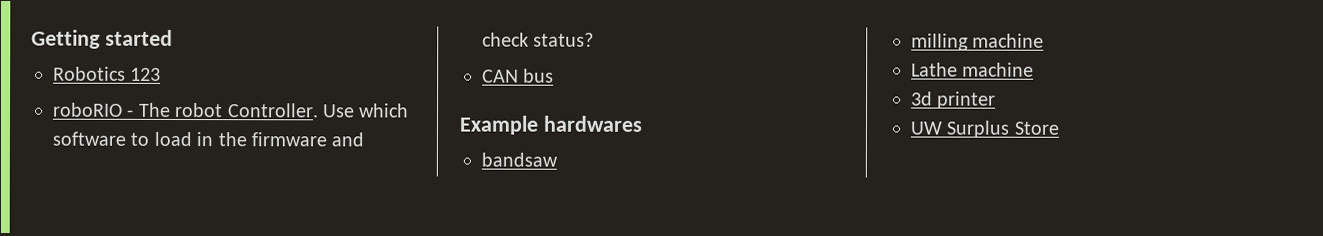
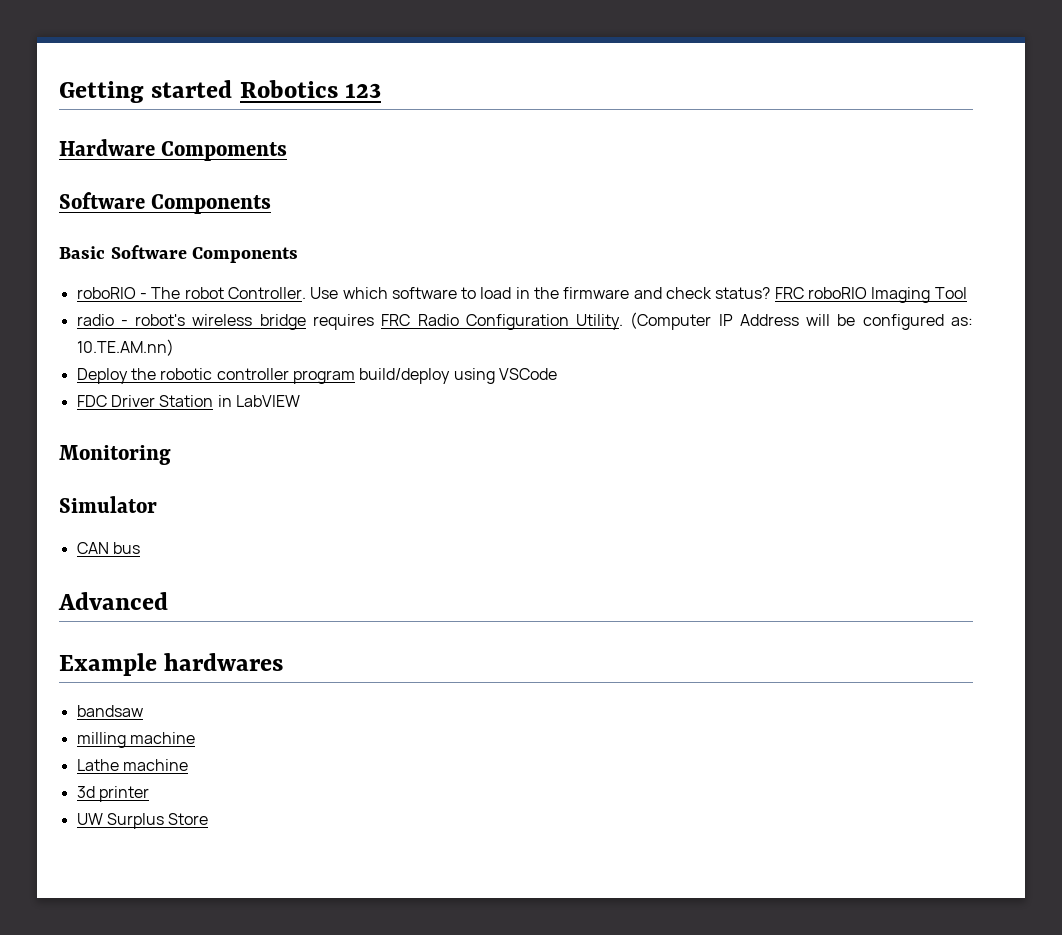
(173, 37) // -> (233, 89) none
(162, 74) none -> [59,139,288,161] [59,192,272,214] [59,245,299,263] // Hardware Compoments // Software Components // Basic Software Components
(595, 39) none -> [774,287,967,303] [76,312,973,330] [76,339,174,356] [76,368,557,384] [76,395,300,407] [59,445,171,465] [59,496,157,513] FRC roboRIO Imaging Tool // radio - robot's wireless bridge requires FRC Radio Configuration Utility. (Computer IP Address will be configured as: 10.TE.AM.nn) // Deploy the robotic controller program build/deploy using VSCode // FDC Driver Station in LabVIEW // Monitoring // Simulator
(555, 75) none -> [58,592,168,610] // Advanced

